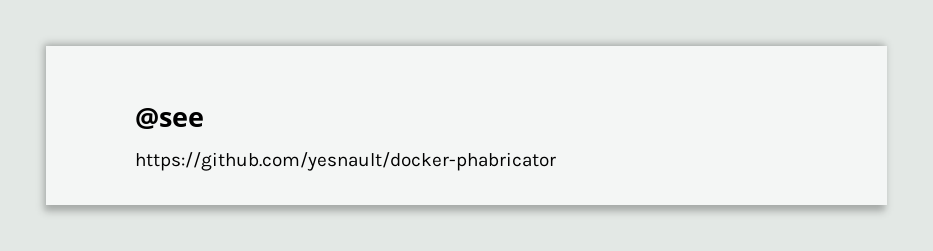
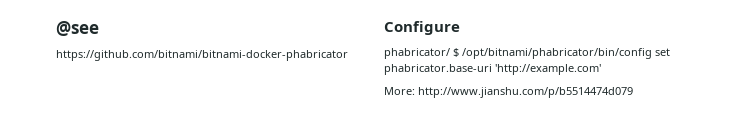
[135,152,556,171] https://github.com/yesnault/docker-phabricator -> [56,50,348,61] [384,21,460,35] [384,48,670,59] [384,64,601,75] [384,87,633,98] https://github.com/bitnami/bitnami-docker-phabricator // Configure // phabricator/ $ /opt/bitnami/phabricator/bin/config set phabricator.base-uri 'http://example.com' // More: http://www.jianshu.com/p/b5514474d079

